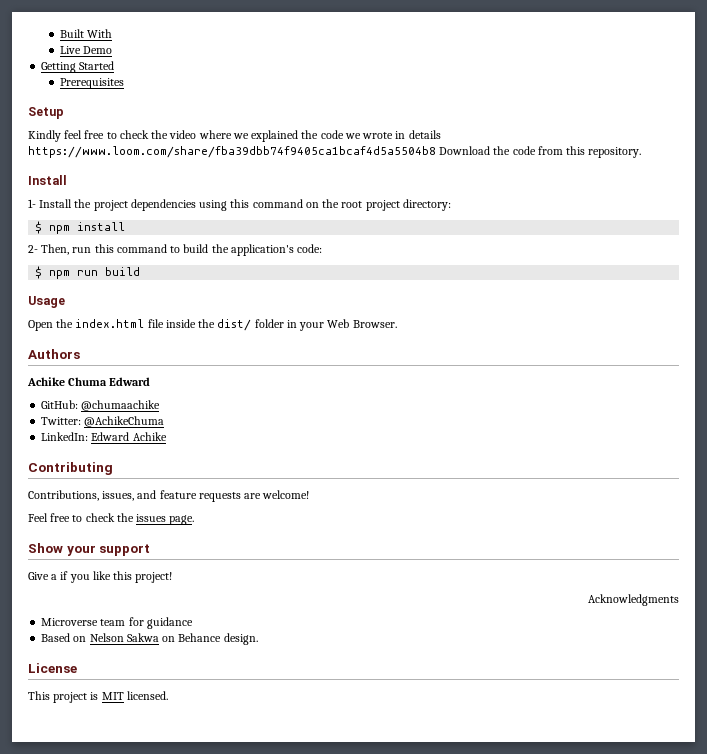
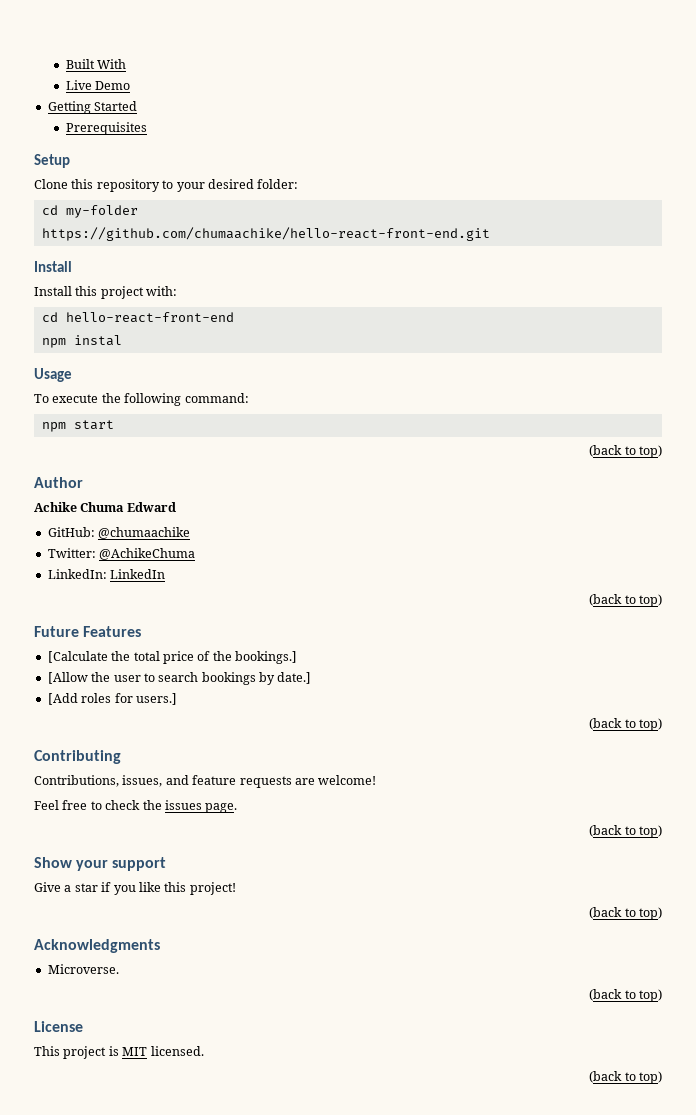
[28,130,441,142] [28,146,642,158] [28,175,67,185] [28,199,451,211] [35,221,126,234] [28,244,323,256] [35,266,141,279] [28,296,65,308] [28,319,397,331] [28,349,80,359] Kindly feel free to check the video where we explained the code we wrote in details https://www.loom.com/share/fba39dbb74f9405ca1bcaf4d5a5504b8 Download the code from this repository. // Install // 1- Install the project dependencies using this command on the root project directory: // $ npm install // 2- Then, run this command to build the application's code: // $ npm run build // Usage // Open the index.html file inside the dist/ folder in your Web Browser. // Authors -> [34,179,299,192] [41,205,138,218] [41,227,490,241] [34,261,72,272] [34,286,178,299] [41,312,234,323] [41,335,122,348] [34,368,72,382] [34,393,249,406] [41,420,114,432] [589,445,662,458] [34,477,83,488] Clone this repository to your desired folder: // cd my-folder // https://github.com/chumaachike/hello-react-front-end.git // Install // Install this project with: // cd hello-react-front-end // npm instal // Usage // To execute the following command: // npm start // (back to top) // Author
[91,432,167,441] Edward Achike -> [110,569,166,579] [589,594,662,607] [34,626,142,637] [47,651,297,664] [47,672,312,685] [47,693,177,705] [589,718,662,731] LinkedIn // (back to top) // Future Features // [Calculate the total price of the bookings.] // [Allow the user to search bookings by date.] // [Add roles for users.] // (back to top)
(195, 520) none -> [589,825,662,838] // (back to top)
(58, 577) none -> [74,883,98,892] star
[588,594,679,606] [41,617,193,629] [41,633,258,645] Acknowledgments // Microverse team for guidance // Based on Nelson Sakwa on Behance design. -> [589,907,662,920] [34,939,160,953] [47,964,119,974] [589,989,662,1002] (back to top) // Acknowledgments // Microverse. // (back to top)
(168, 695) none -> [589,1071,662,1084] // (back to top)

